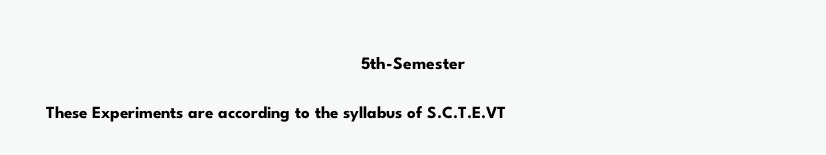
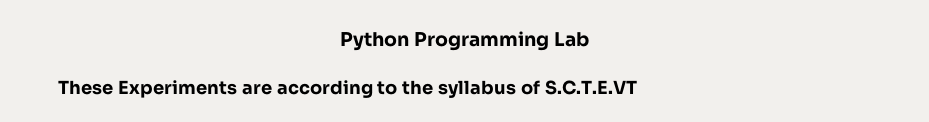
[361,56,465,70] 5th-Semester -> [339,31,590,51] Python Programming Lab

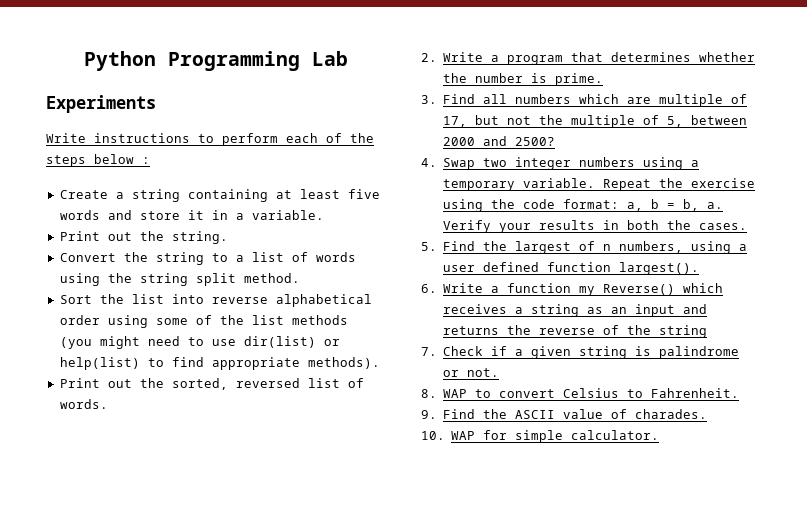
[58,80,113,95] These -> (348, 58) none
[241,80,637,98] are according to the syllabus of S.C.T.E.VT -> [46,133,374,146] [46,154,150,167] [59,189,380,202] [59,210,324,220] [59,231,228,244] [59,252,356,265] [59,273,300,286] [59,294,372,307] [59,315,348,328] [59,336,340,349] [59,357,380,370] [59,378,364,390] [59,399,108,409] [421,52,756,65] [443,73,604,86] [421,94,748,107] [443,115,748,128] [443,136,556,146] [421,157,700,170] [443,178,756,191] [443,199,724,212] [443,220,748,233] [421,241,748,254] [443,262,700,275] [421,283,724,296] [443,304,708,317] [443,325,708,338] [421,346,740,359] [443,368,500,377] [421,388,740,398] [421,409,708,419] [421,430,660,443] // Write instructions to perform each of the steps below : // Create a string containing at least five words and store it in a variable. // Print out the string. // Convert the string to a list of words using the string split method. // Sort the list into reverse alphabetical order using some of the list methods (you might need to use dir(list) or help(list) to find appropriate methods). // Print out the sorted, reversed list of words. // 2. Write a program that determines whether the number is prime. // 3. Find all numbers which are multiple of 17, but not the multiple of 5, between 2000 and 2500? // 4. Swap two integer numbers using a temporary variable. Repeat the exercise using the code format: a, b = b, a. Verify your results in both the cases. // 5. Find the largest of n numbers, using a user defined function largest(). // 6. Write a function my Reverse() which receives a string as an input and returns the reverse of the string // 7. Check if a given string is palindrome or not. // 8. WAP to convert Celsius to Fahrenheit. // 9. Find the ASCII value of charades. // 10. WAP for simple calculator.

